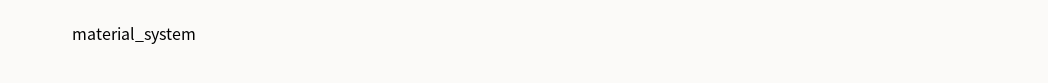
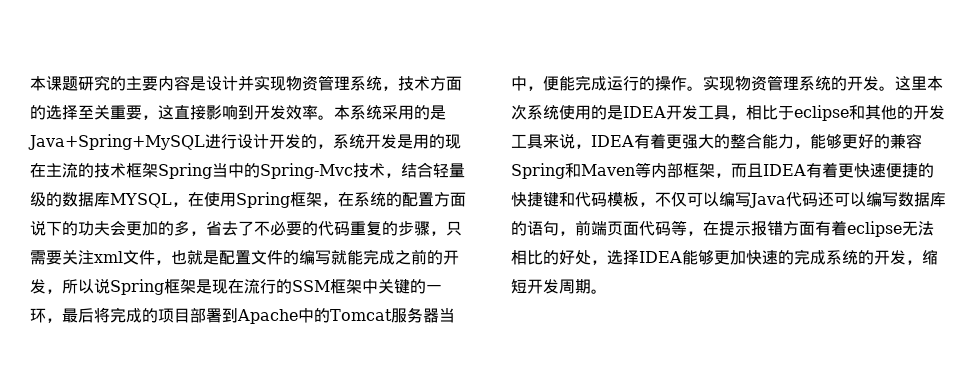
[72,27,196,44] material_system -> [30,75,462,91] [30,104,446,120] [28,134,461,150] [30,162,465,179] [30,192,466,208] [30,220,462,236] [30,249,459,265] [30,278,442,295] [30,307,455,324] [511,75,943,91] [511,104,945,121] [511,133,922,149] [511,162,934,179] [511,192,946,208] [511,220,934,237] [511,249,938,265] [511,279,607,294] 本课题研究的主要内容是设计并实现物资管理系统，技术方面的选择至关重要，这直接影响到开发效率。本系统采用的是Java+Spring+MySQL进行设计开发的，系统开发是用的现在主流的技术框架Spring当中的Spring-Mvc技术，结合轻量级的数据库MYSQL，在使用Spring框架，在系统的配置方面说下的功夫会更加的多，省去了不必要的代码重复的步骤，只需要关注xml文件，也就是配置文件的编写就能完成之前的开发，所以说Spring框架是现在流行的SSM框架中关键的一环，最后将完成的项目部署到Apache中的Tomcat服务器当中，便能完成运行的操作。实现物资管理系统的开发。这里本次系统使用的是IDEA开发工具，相比于eclipse和其他的开发工具来说，IDEA有着更强大的整合能力，能够更好的兼容Spring和Maven等内部框架，而且IDEA有着更快速便捷的快捷键和代码模板，不仅可以编写Java代码还可以编写数据库的语句，前端页面代码等，在提示报错方面有着eclipse无法相比的好处，选择IDEA能够更加快速的完成系统的开发，缩短开发周期。

